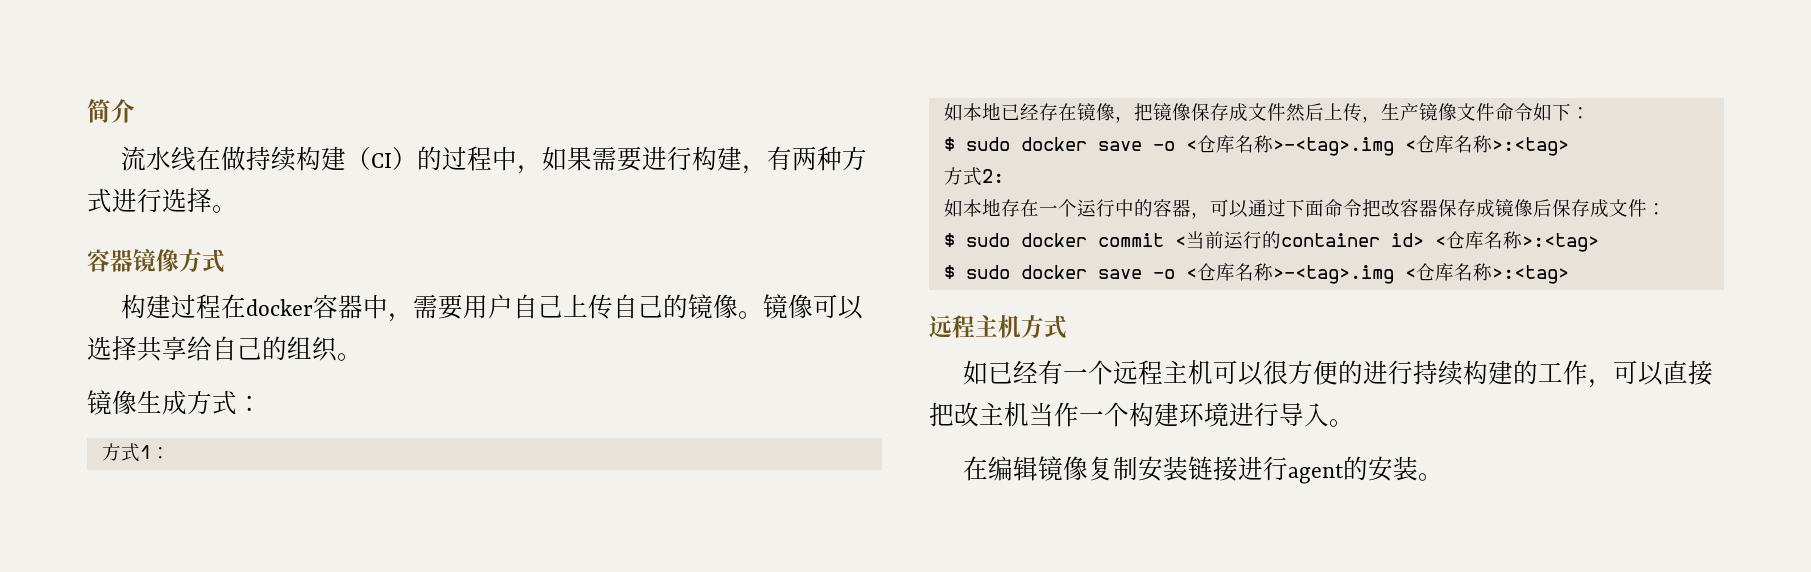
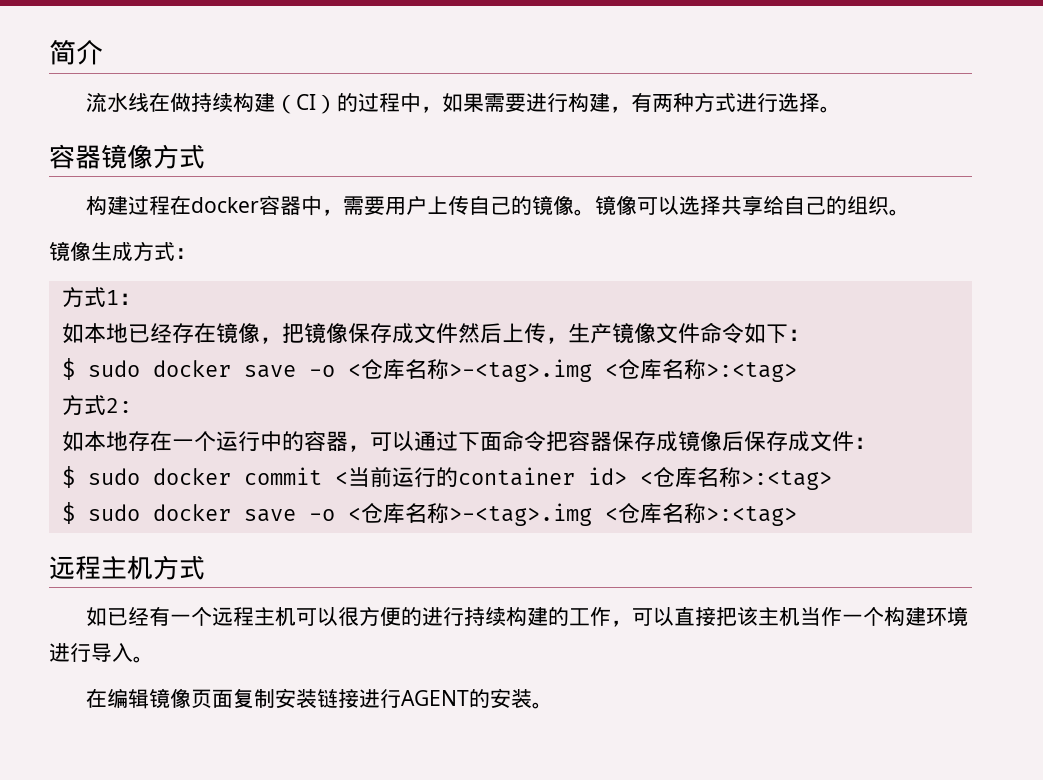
[513,294,564,319] 自己 -> (428, 205) none
[1380,199,1400,217] 改 -> (568, 441) none
[954,402,979,427] 改 -> [737,606,759,626] 该
(1089, 468) none -> [191,689,234,708] 页面
[1288,464,1345,484] agent -> [401,690,470,706] AGENT

